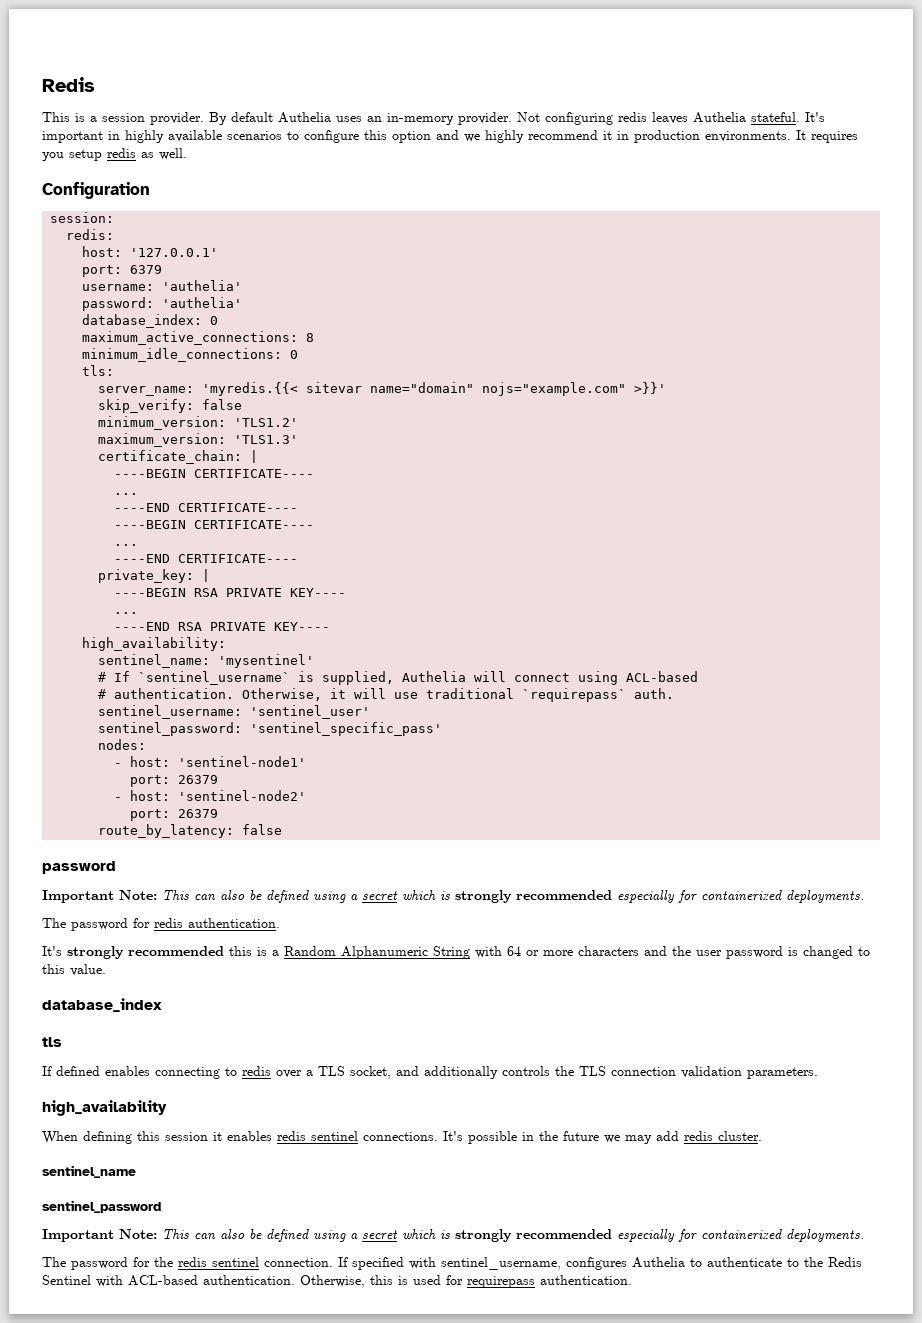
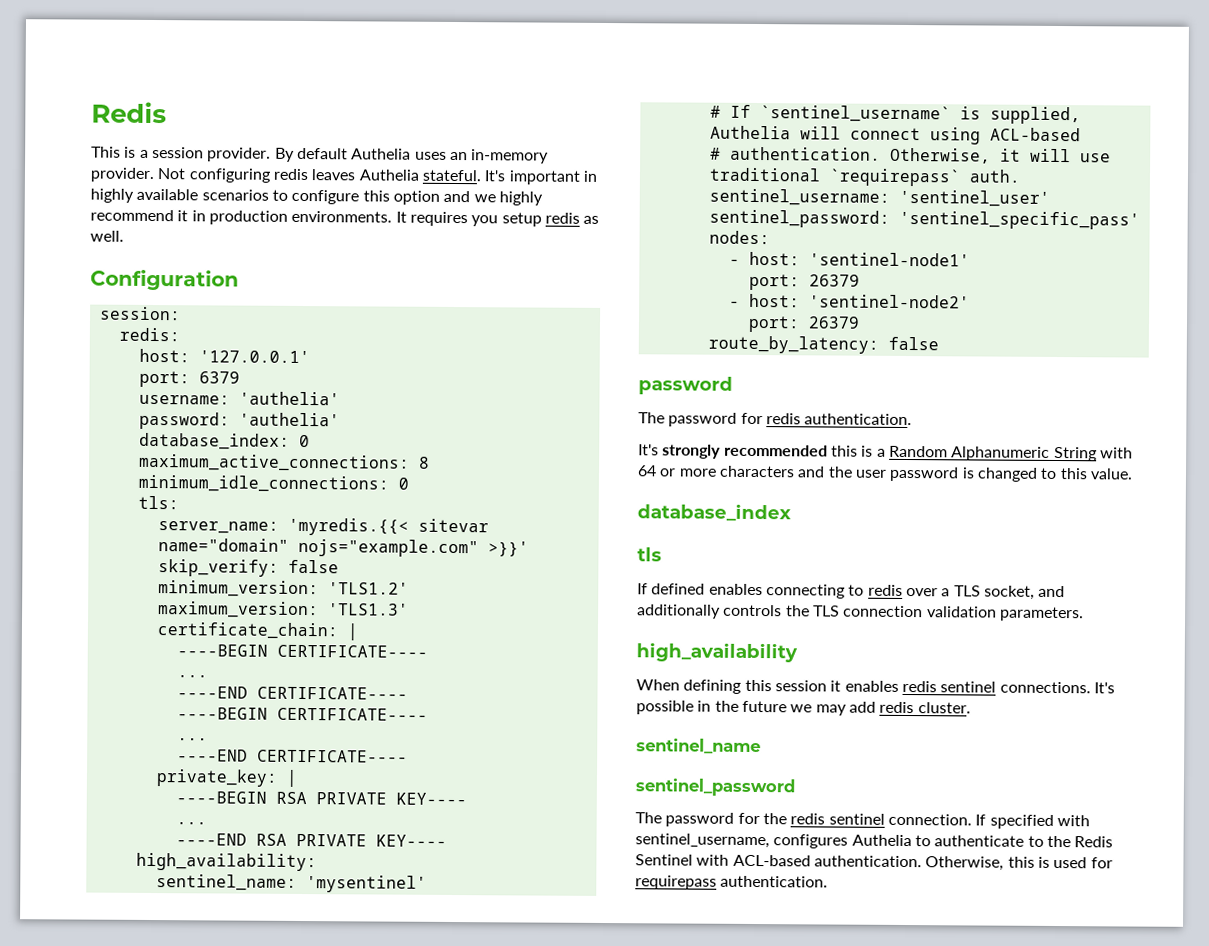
[42,890,864,903] // Important Note: This can also be defined using a secret which is strongly recommended especially for containerized deployments. -> (733, 385) none
[42,1229,864,1242] // Important Note: This can also be defined using a secret which is strongly recommended especially for containerized deployments. -> (795, 787) none

